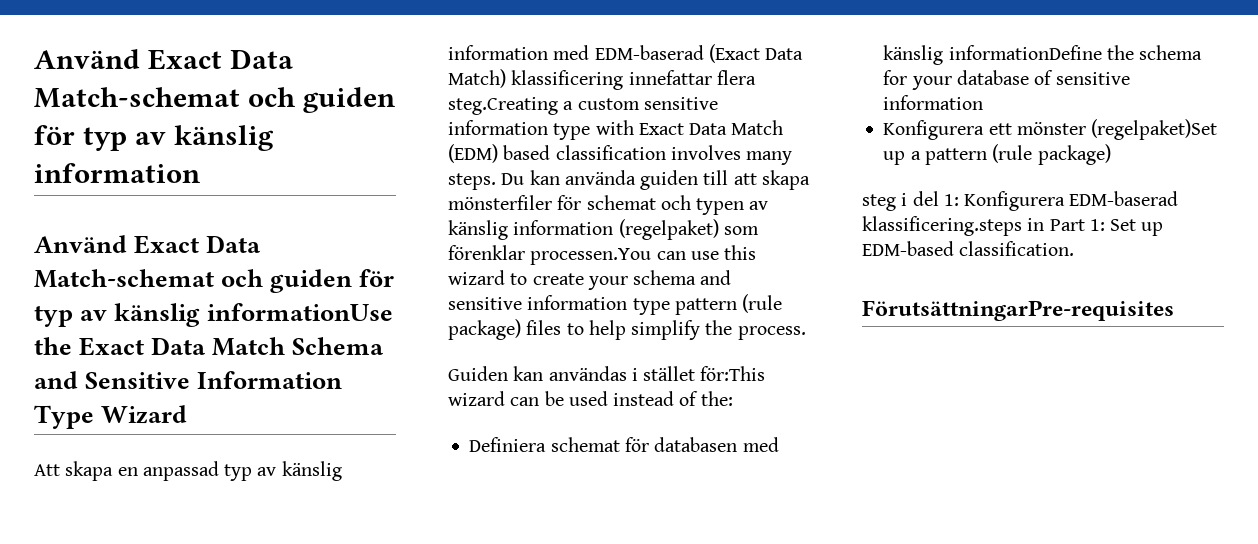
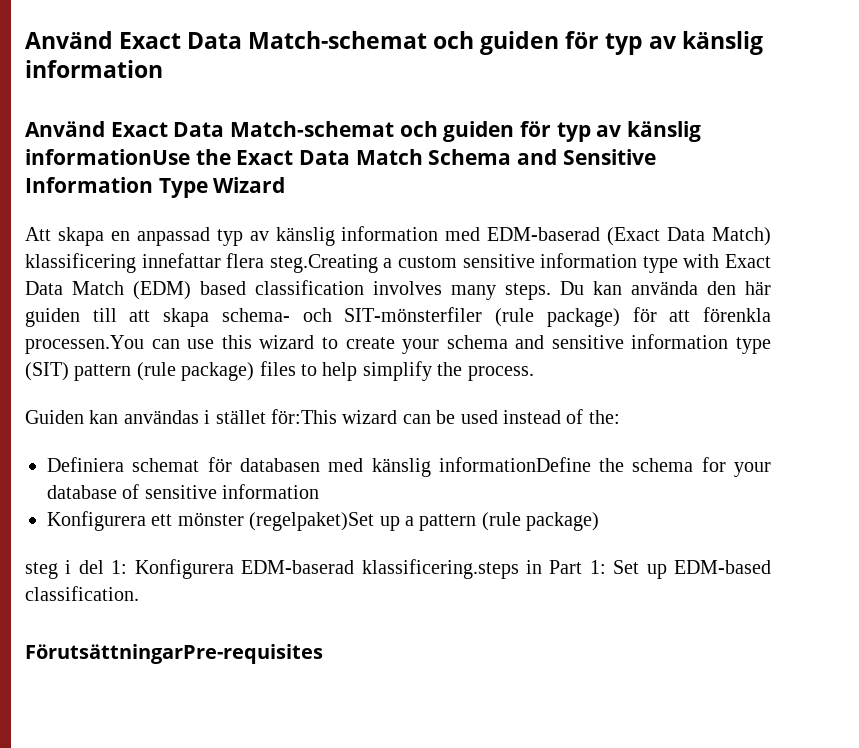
(636, 177) none -> [707,281,771,295] den här
[448,195,769,215] [448,219,759,240] [448,245,525,260] mönsterfiler för schemat och typen av känslig information (regelpaket) som förenklar -> [221,307,772,327] schema- och SIT-mönsterfiler (rule package) för att förenkla
(670, 306) none -> [25,362,69,381] (SIT)

